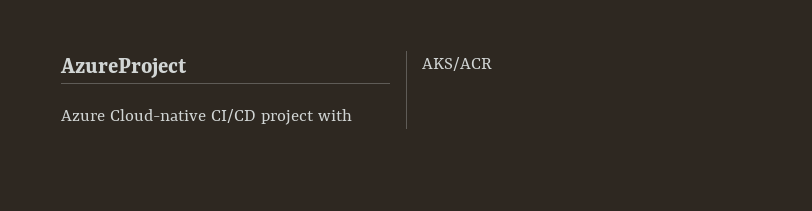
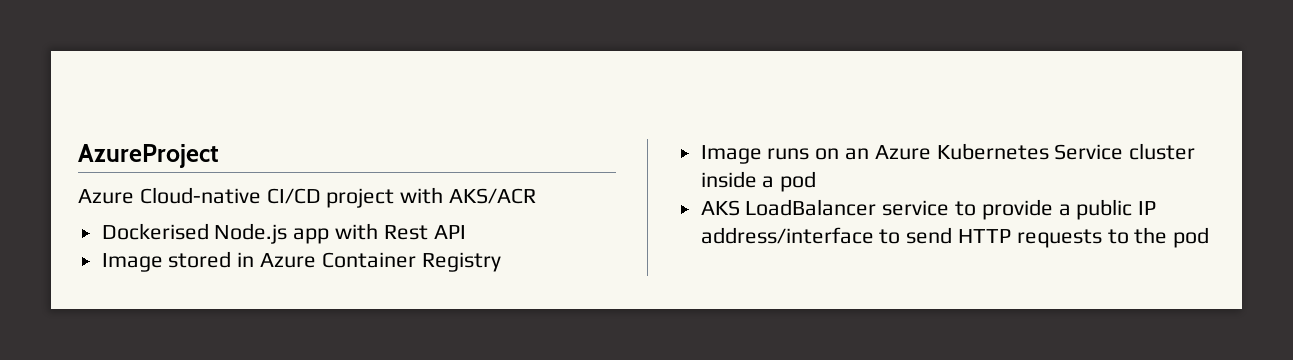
(492, 64) none -> [101,223,466,244] [101,251,501,272] [700,143,1196,164] [700,171,817,192] [700,199,1157,220] [700,227,1210,248] // Dockerised Node.js app with Rest API // Image stored in Azure Container Registry // Image runs on an Azure Kubernetes Service cluster inside a pod // AKS LoadBalancer service to provide a public IP address/interface to send HTTP requests to the pod

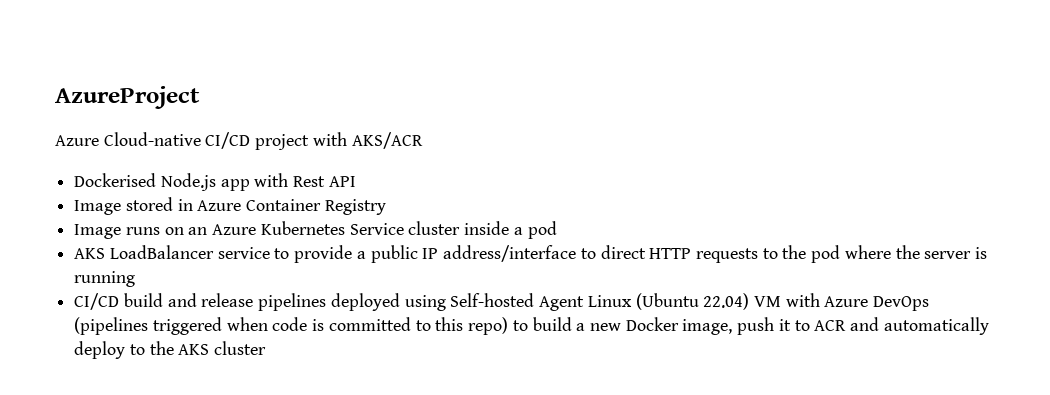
[906,227,953,244] send -> [600,245,646,259] direct
(1210, 237) none -> [844,245,988,259] [74,271,136,287] [74,293,930,311] [74,317,989,335] [74,341,267,359] where the server is running // CI/CD build and release pipelines deployed using Self-hosted Agent Linux (Ubuntu 22.04) VM with Azure DevOps (pipelines triggered when code is committed to this repo) to build a new Docker image, push it to ACR and automatically deploy to the AKS cluster

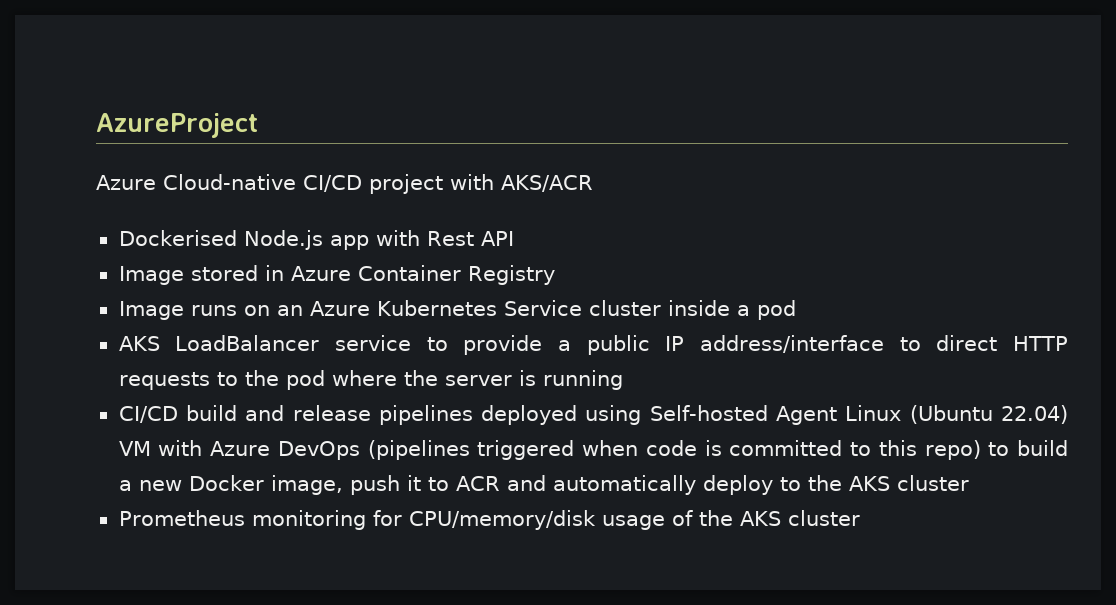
(267, 348) none -> [118,510,860,530] // Prometheus monitoring for CPU/memory/disk usage of the AKS cluster

